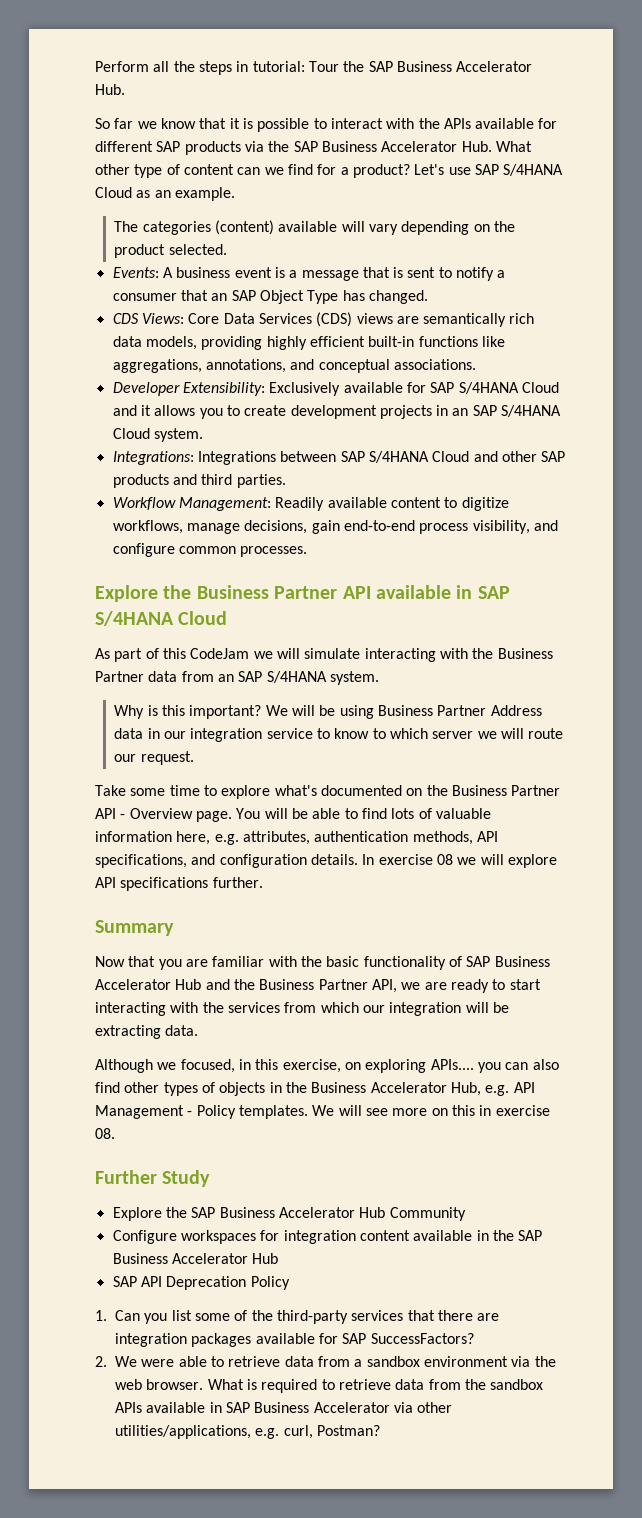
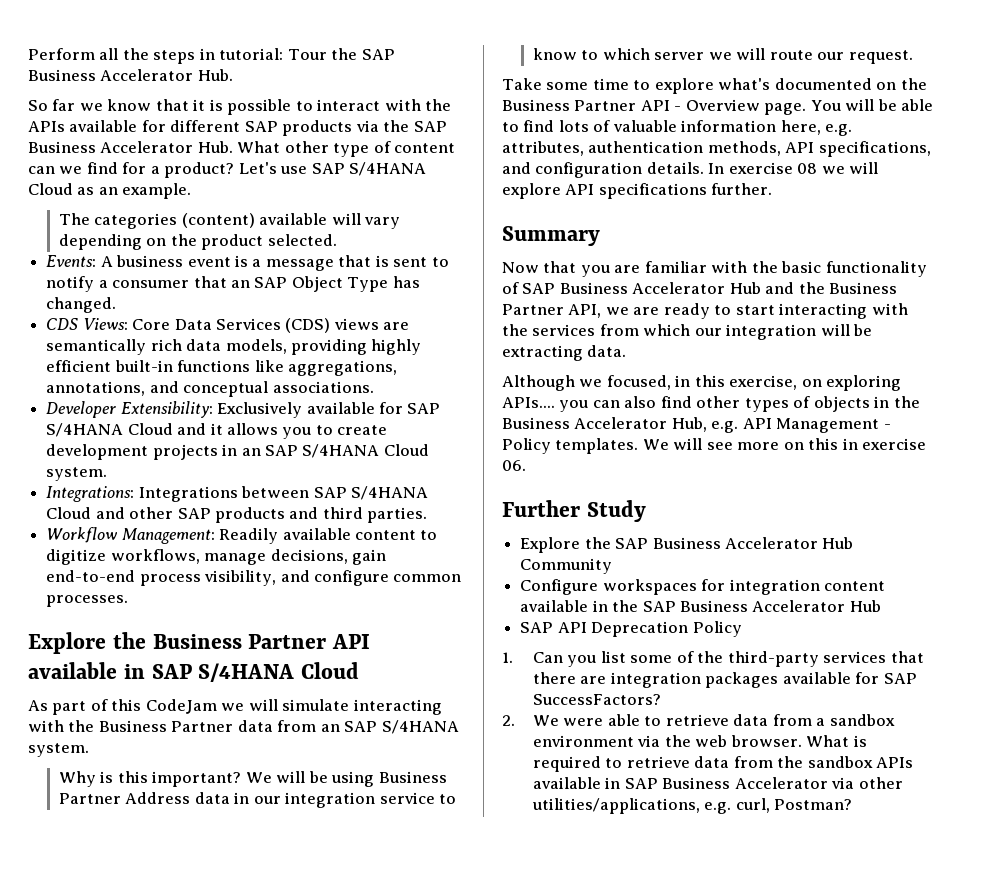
[95,1128,115,1139] 08. -> [502,460,526,471] 06.

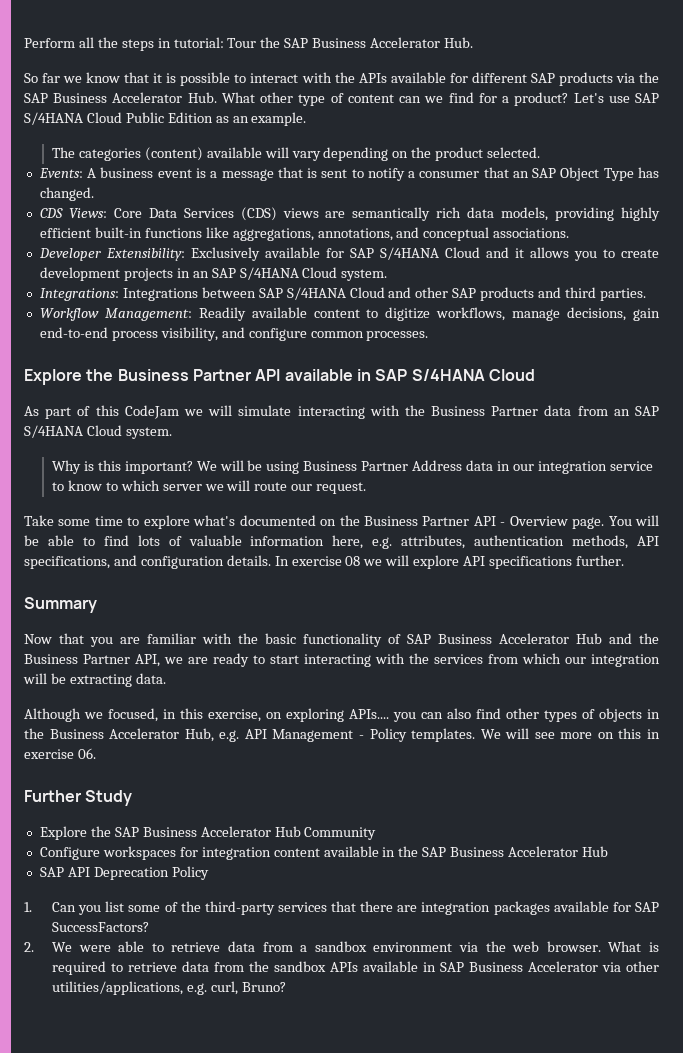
(73, 189) none -> [125,112,213,123] Public Edition
(459, 727) none -> [86,425,122,436] Cloud
[774,799,853,810] Postman? -> [241,982,286,992] Bruno?

